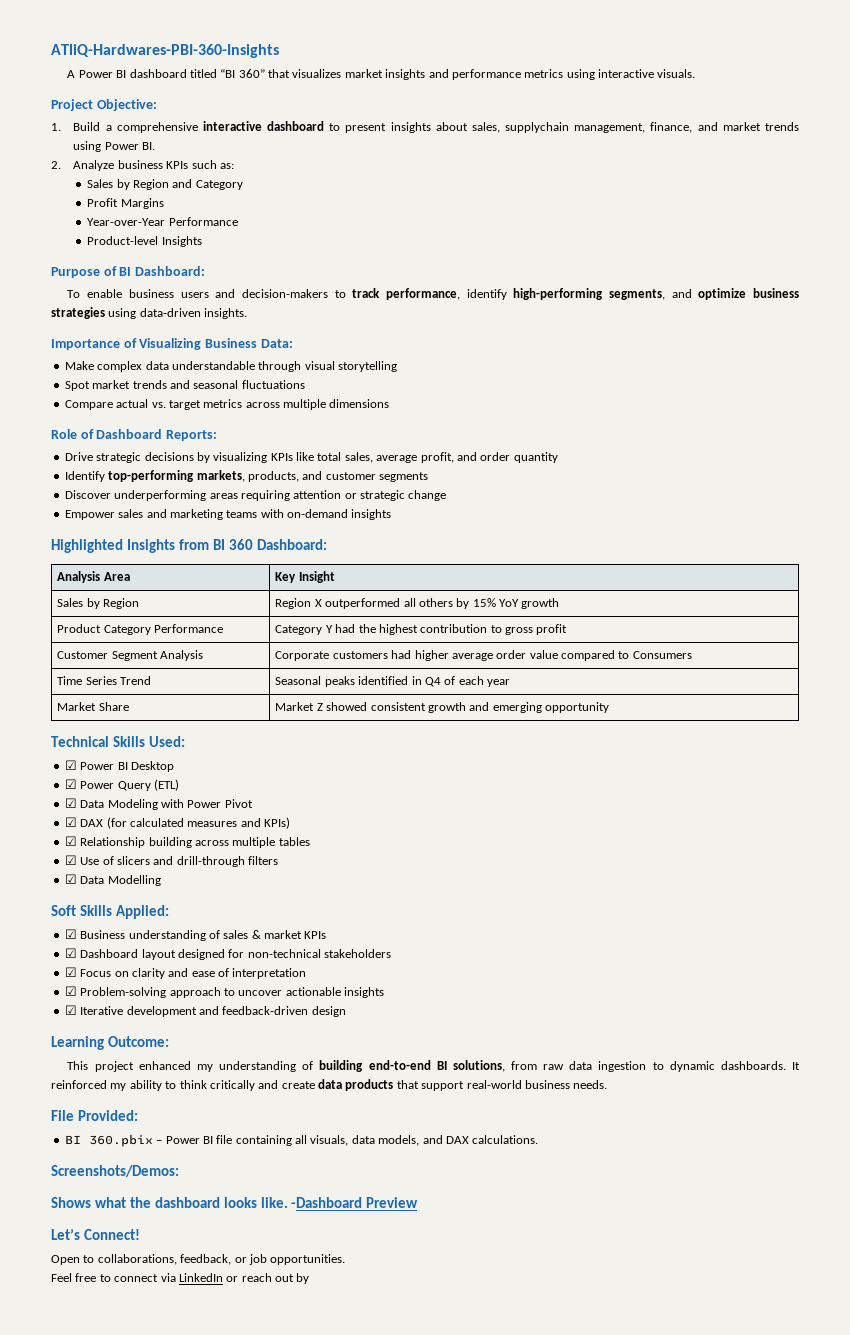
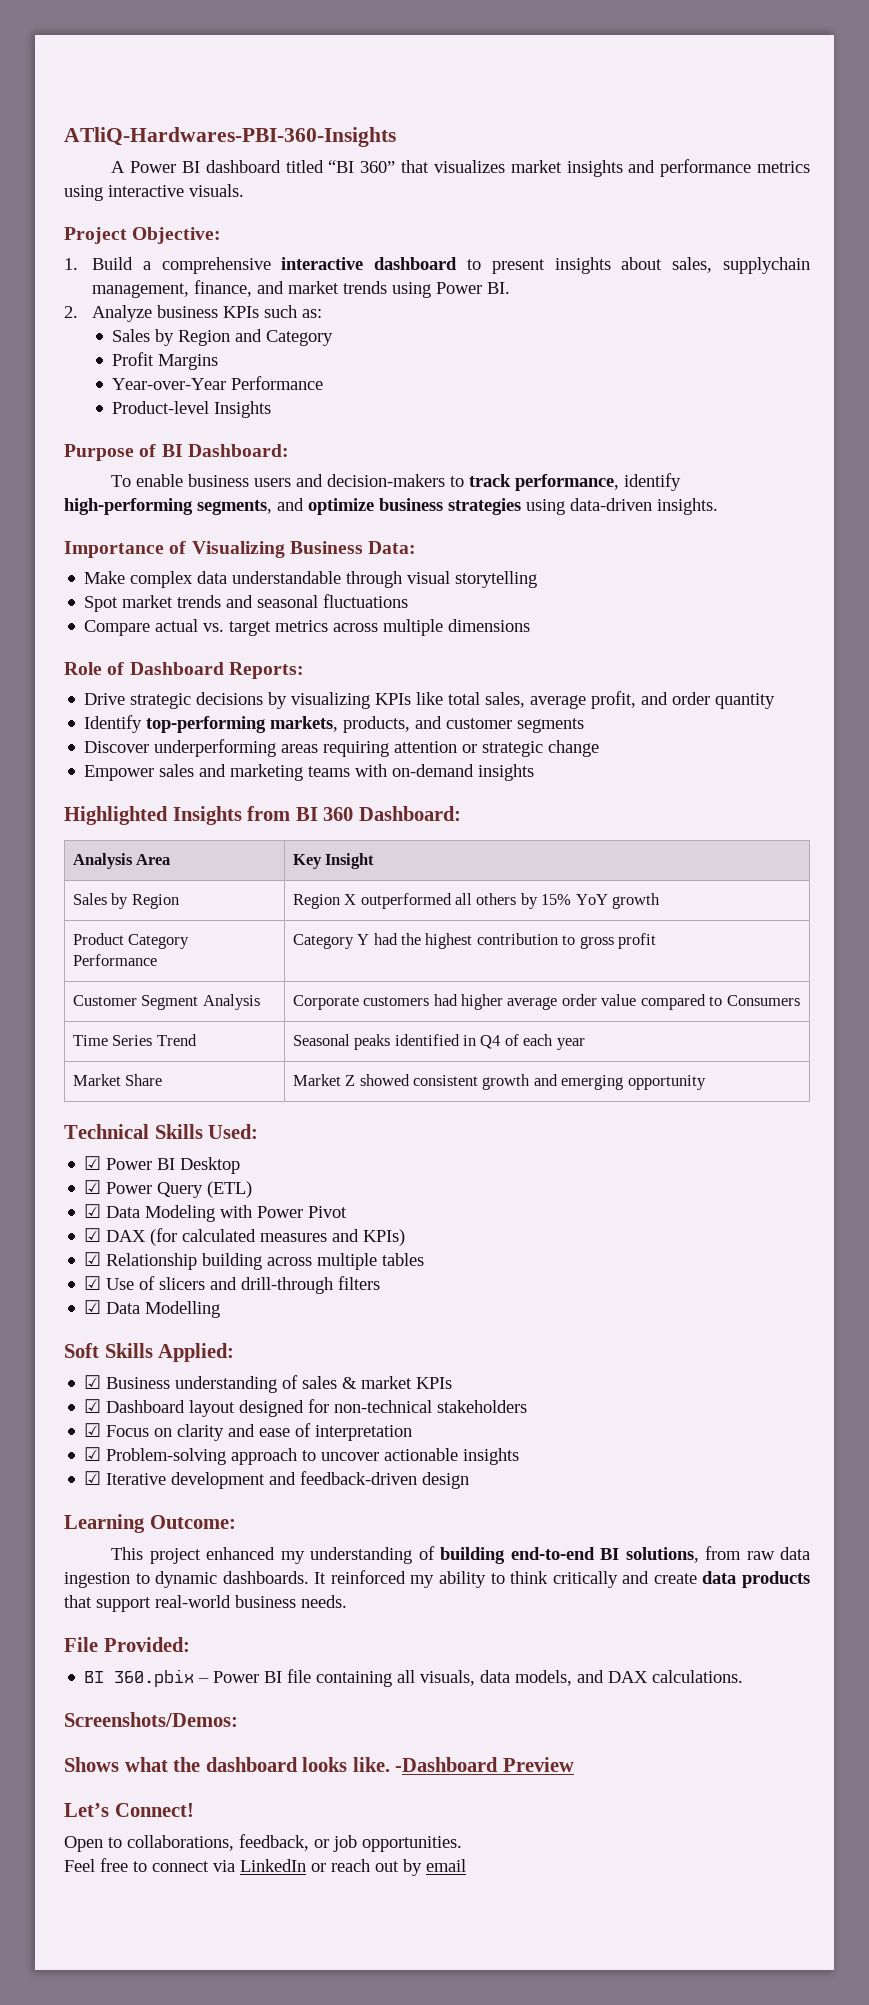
(310, 1278) none -> [426,1859,466,1872] email

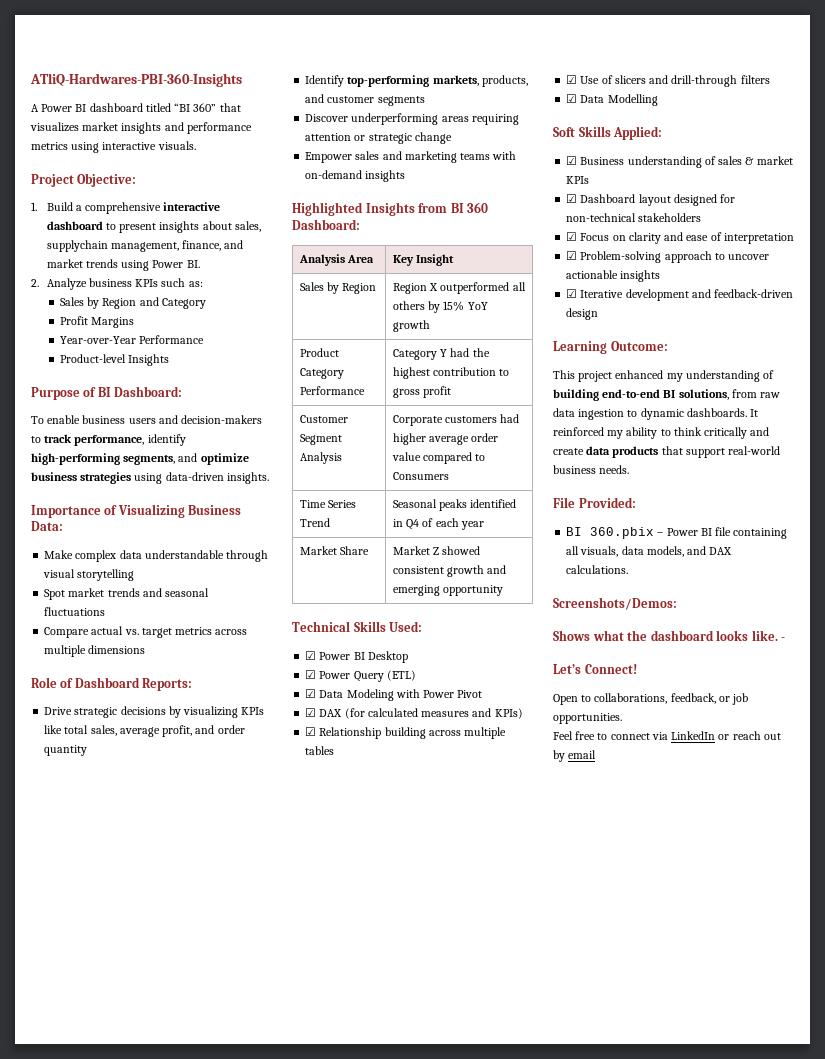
[395,1757,574,1772] -Dashboard Preview -> [781,637,786,641] -

